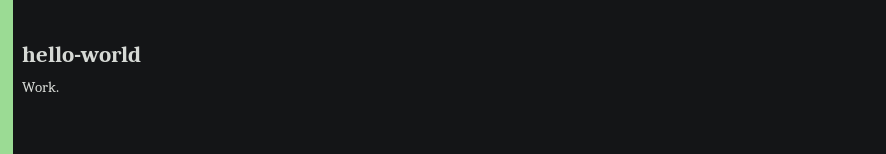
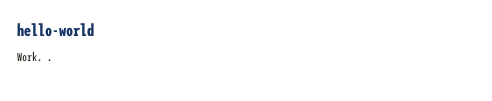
(59, 86) none -> [47,59,52,62] .

